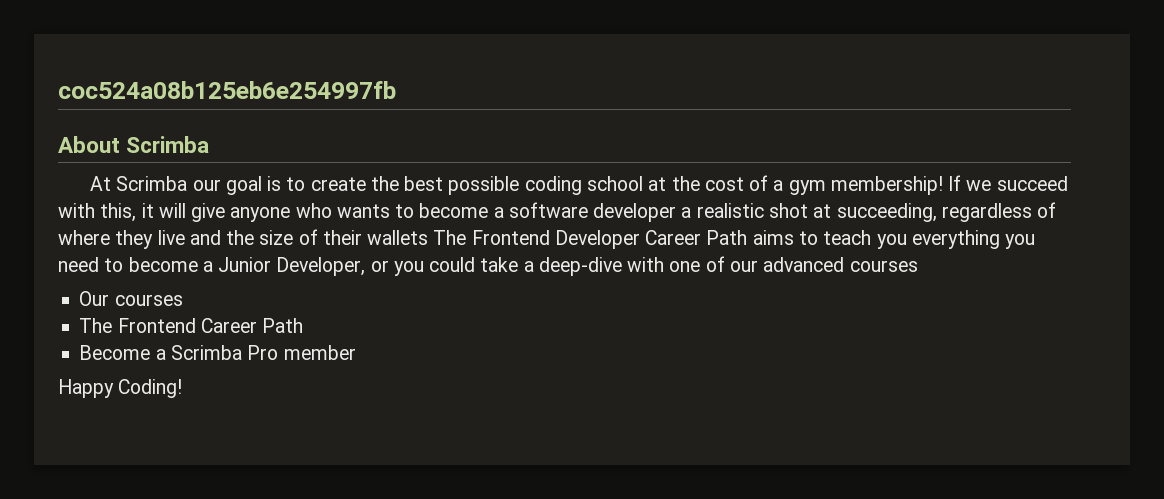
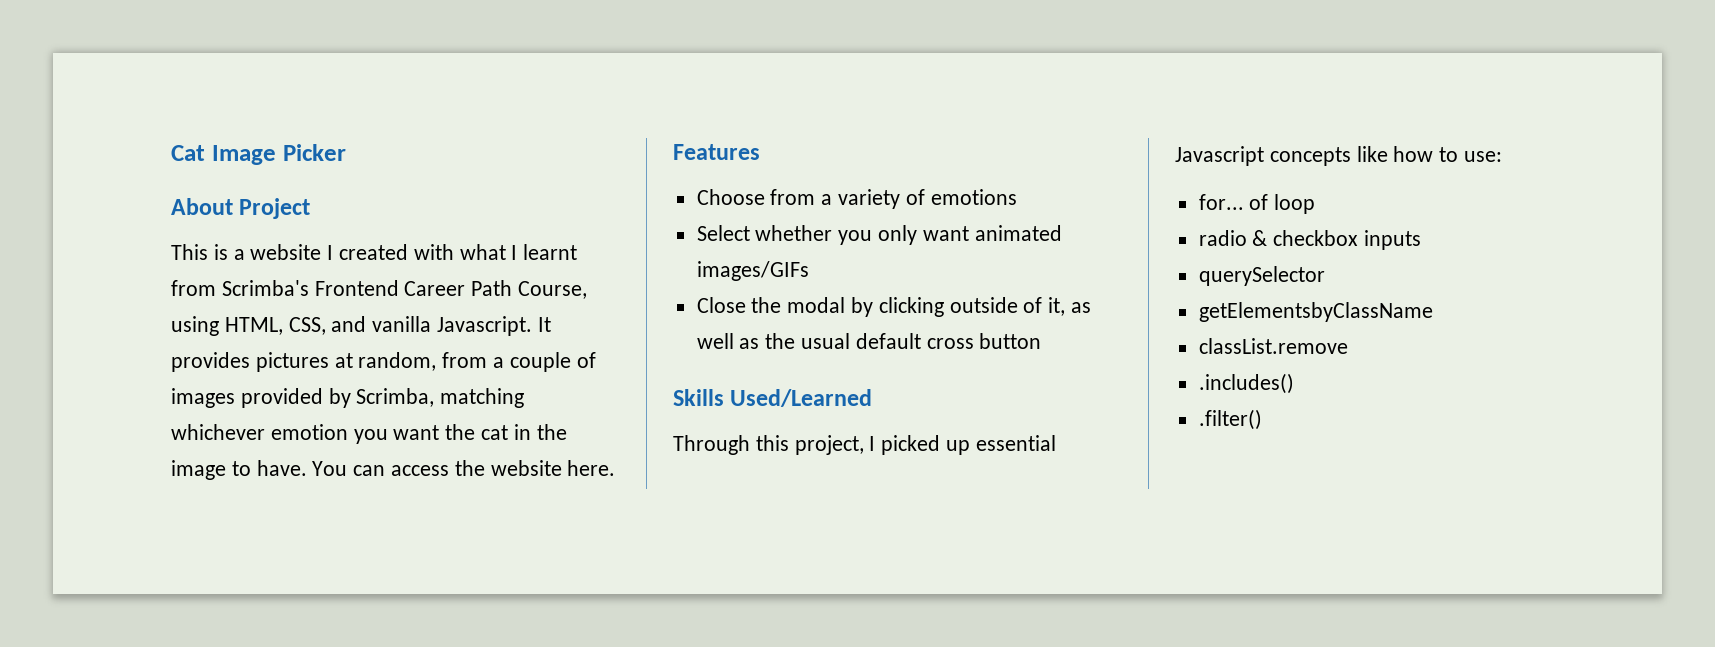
[58,81,396,99] [58,136,210,153] [90,175,1068,195] [58,202,1057,222] [58,229,1036,249] [58,256,918,276] [79,291,183,306] [79,318,304,333] [79,345,356,360] [58,379,183,398] coc524a08b125eb6e254997fb // About Scrimba // At Scrimba our goal is to create the best possible coding school at the cost of a gym membership! If we succeed with this, it will give anyone who wants to become a software developer a realistic shot at succeeding, regardless of where they live and the size of their wallets The Frontend Developer Career Path aims to teach you everything you need to become a Junior Developer, or you could take a deep-dive with one of our advanced courses // Our courses // The Frontend Career Path // Become a Scrimba Pro member // Happy Coding! -> [171,144,346,165] [171,198,311,219] [171,244,578,260] [171,280,588,299] [171,316,551,336] [171,352,596,372] [171,388,525,408] [171,424,567,444] [171,460,616,480] [673,144,760,160] [696,189,1017,209] [696,225,1062,245] [696,261,809,281] [696,297,1092,317] [696,333,1042,349] [673,389,873,407] [673,435,1056,455] [1175,146,1503,166] [1198,194,1316,214] [1198,230,1422,250] [1198,266,1325,286] [1198,302,1433,322] [1198,338,1348,354] [1198,373,1294,394] [1198,409,1262,430] Cat Image Picker // About Project // This is a website I created with what I learnt from Scrimba's Frontend Career Path Course, using HTML, CSS, and vanilla Javascript. It provides pictures at random, from a couple of images provided by Scrimba, matching whichever emotion you want the cat in the image to have. You can access the website here. // Features // Choose from a variety of emotions // Select whether you only want animated images/GIFs // Close the modal by clicking outside of it, as well as the usual default cross button // Skills Used/Learned // Through this project, I picked up essential Javascript concepts like how to use: // for... of loop // radio & checkbox inputs // querySelector // getElementsbyClassName // classList.remove // .includes() // .filter()

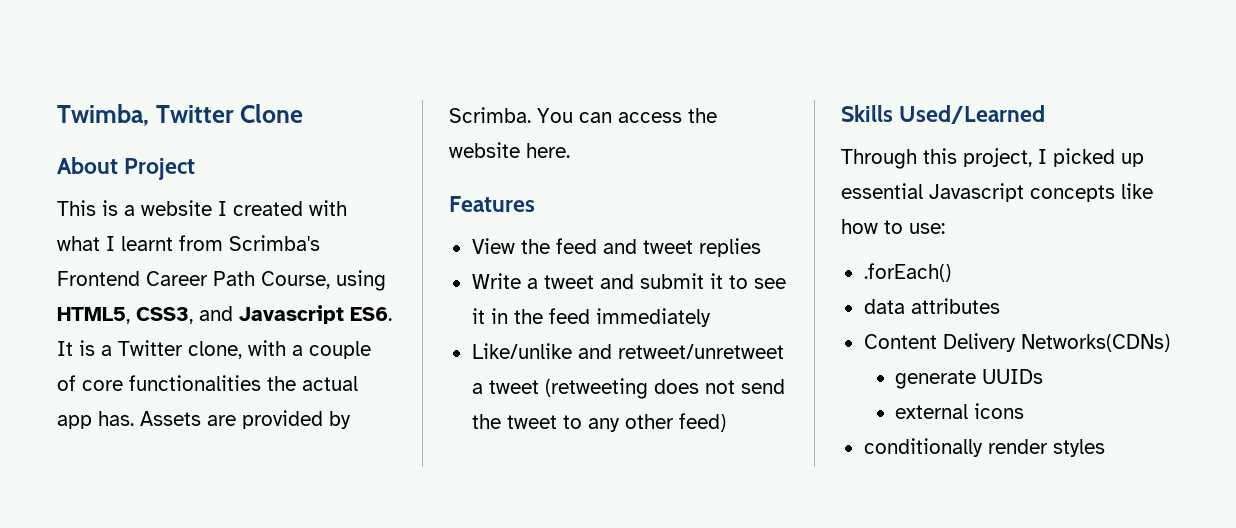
[171,144,346,165] Cat Image Picker -> [57,104,304,126] Twimba, Twitter Clone
[224,316,551,336] [171,352,596,372] [171,388,525,408] [171,424,567,444] [171,460,307,480] HTML, CSS, and vanilla Javascript. It provides pictures at random, from a couple of images provided by Scrimba, matching whichever emotion you want the cat in the image to have. -> [57,305,392,324] [57,340,371,359] [57,375,358,391] [57,410,351,429] [449,107,531,123] HTML5, CSS3, and Javascript ES6. It is a Twitter clone, with a couple of core functionalities the actual app has. Assets are provided by Scrimba.
[696,189,1017,209] [696,225,1062,245] [696,261,809,281] [696,297,1092,317] [696,333,1042,349] Choose from a variety of emotions // Select whether you only want animated images/GIFs // Close the modal by clicking outside of it, as well as the usual default cross button -> [471,238,761,257] [471,273,786,289] [471,308,711,327] [471,343,784,359] [471,378,785,399] [471,413,726,432] View the feed and tweet replies // Write a tweet and submit it to see it in the feed immediately // Like/unlike and retweet/unretweet a tweet (retweeting does not send the tweet to any other feed)
[1198,194,1316,214] [1198,230,1422,250] [1198,266,1325,286] [1198,302,1433,322] [1198,338,1348,354] [1198,373,1294,394] [1198,409,1262,430] for... of loop // radio & checkbox inputs // querySelector // getElementsbyClassName // classList.remove // .includes() // .filter() -> [863,263,951,282] [863,298,1000,314] [863,333,1170,352] [895,369,1044,389] [895,403,1025,419] [863,438,1105,457] .forEach() // data attributes // Content Delivery Networks(CDNs) // generate UUIDs // external icons // conditionally render styles

